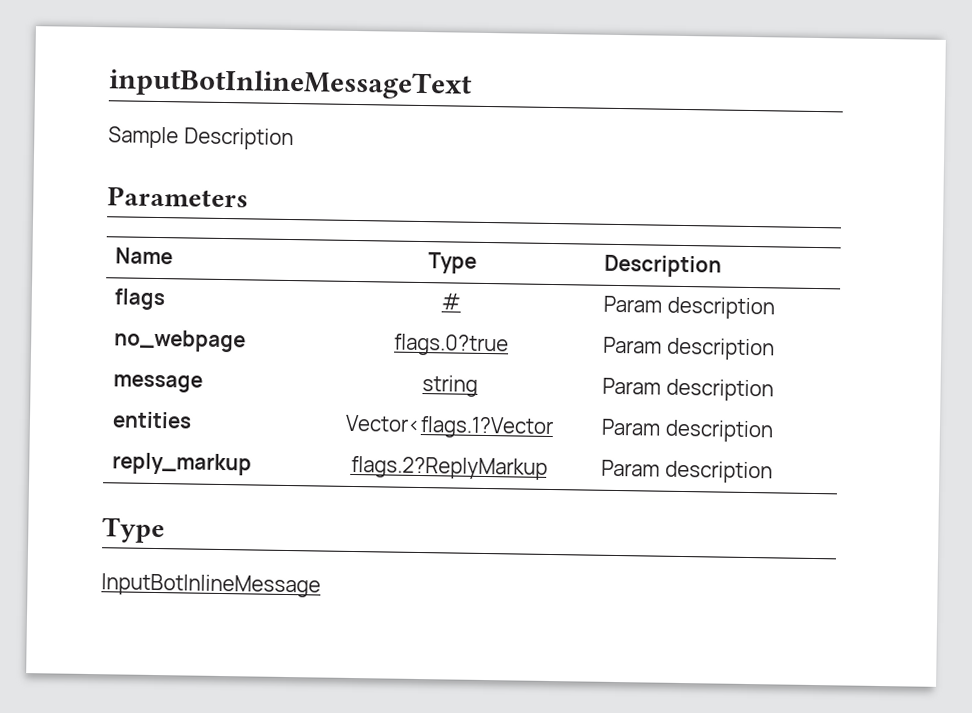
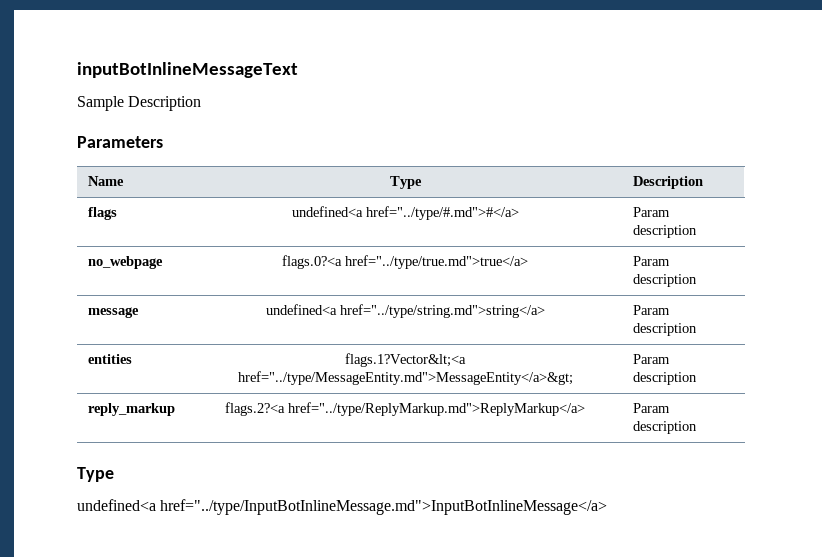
[441,293,461,310] # -> [291,206,519,220] undefined<a href="../type/#.md">#</a>
[393,333,509,357] flags.0?true -> [282,255,528,269] flags.0?<a href="../type/true.md">true</a>
[422,375,478,397] string -> [265,304,545,318] undefined<a href="../type/string.md">string</a>
[345,414,554,440] Vector<flags.1?Vector -> [345,353,466,367] [237,371,573,385] flags.1?Vector&lt;<a href="../type/MessageEntity.md">MessageEntity</a>&gt;
[350,455,548,480] flags.2?ReplyMarkup -> [225,402,585,416] flags.2?<a href="../type/ReplyMarkup.md">ReplyMarkup</a>
[101,573,321,598] InputBotInlineMessage -> [77,499,608,515] undefined<a href="../type/InputBotInlineMessage.md">InputBotInlineMessage</a>

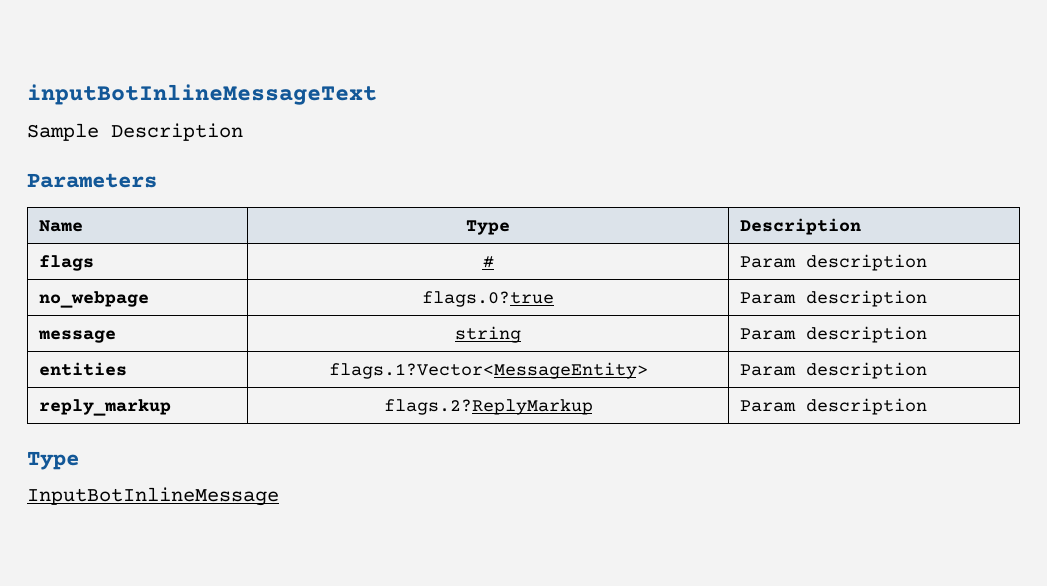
[291,206,519,220] undefined<a href="../type/#.md">#</a> -> [482,256,494,268] #
[282,255,528,269] flags.0?<a href="../type/true.md">true</a> -> [422,291,554,307] flags.0?true
[265,304,545,318] undefined<a href="../type/string.md">string</a> -> [455,326,521,343] string
[345,353,466,367] [237,371,573,385] flags.1?Vector&lt;<a href="../type/MessageEntity.md">MessageEntity</a>&gt; -> [328,362,648,379] flags.1?Vector<MessageEntity>
[225,402,585,416] flags.2?<a href="../type/ReplyMarkup.md">ReplyMarkup</a> -> [383,399,593,415] flags.2?ReplyMarkup
[77,499,608,515] undefined<a href="../type/InputBotInlineMessage.md">InputBotInlineMessage</a> -> [27,487,279,506] InputBotInlineMessage

